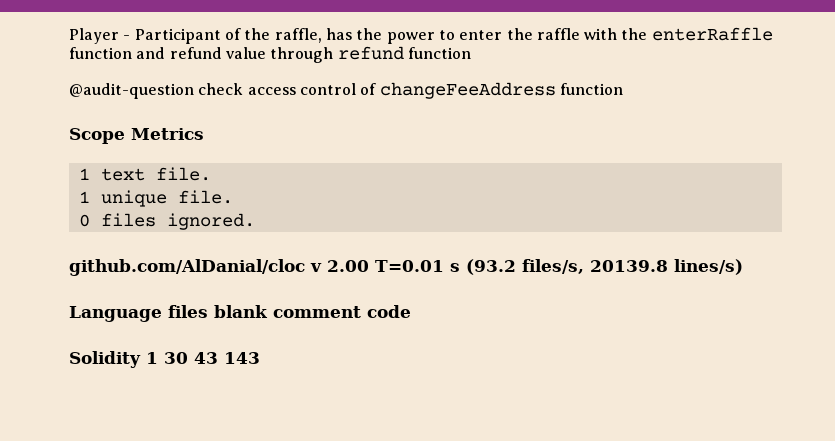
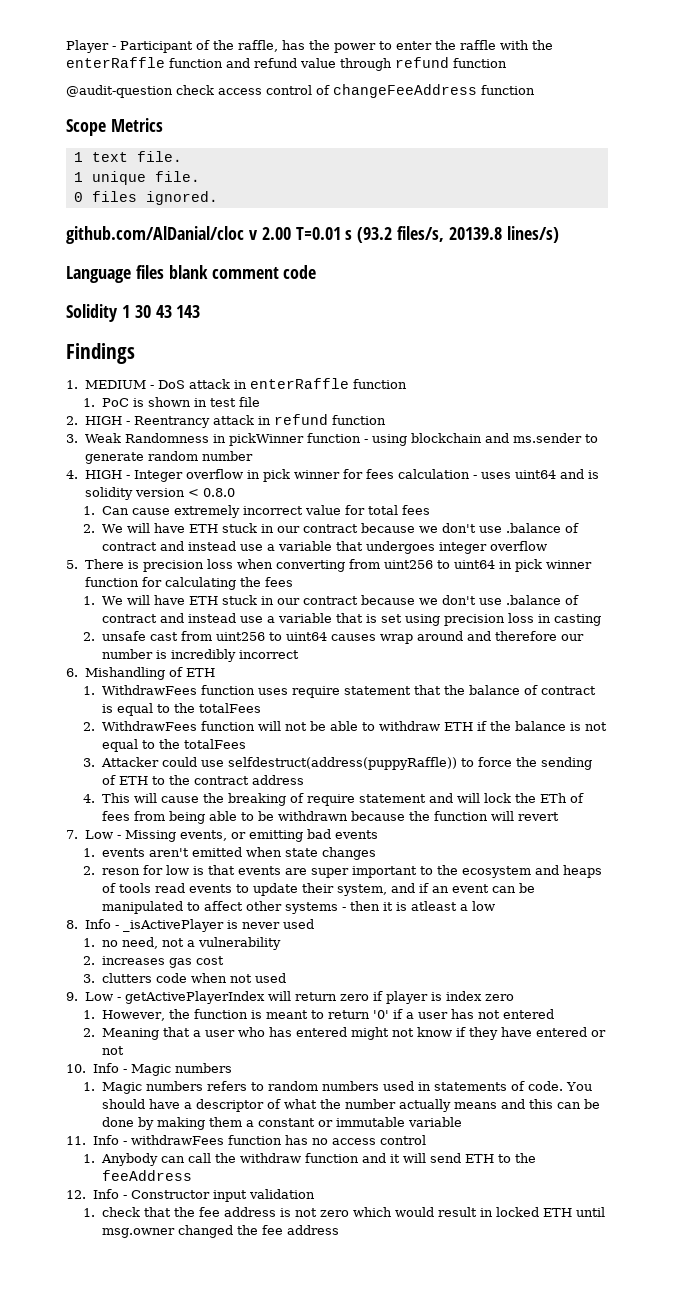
(260, 358) none -> [66,343,135,364] [66,378,407,389] [83,397,260,407] [66,414,386,428] [66,433,599,446] [84,451,253,464] [66,469,599,482] [84,487,235,500] [83,505,430,518] [83,523,579,533] [101,541,547,554] [66,559,592,572] [84,577,293,590] [83,595,579,605] [101,613,601,626] [83,631,584,644] [101,649,299,662] [66,667,215,680] [83,685,596,698] [101,703,261,716] [83,721,607,731] [101,739,246,752] [83,757,592,770] [101,775,304,785] [83,793,584,806] [101,811,559,824] [66,829,378,842] [83,847,376,860] [83,865,602,878] [101,883,535,896] [101,901,495,914] [66,919,314,932] [83,937,281,950] [83,956,224,968] [83,973,286,983] [66,991,514,1004] [83,1009,554,1021] [83,1027,606,1040] [101,1046,124,1055] [66,1063,232,1076] [83,1081,592,1094] [101,1099,600,1112] [101,1117,462,1130] [66,1135,426,1145] [83,1153,536,1166] [101,1170,192,1181] [66,1189,315,1202] [83,1207,605,1217] [101,1225,339,1238] // Findings // 1. MEDIUM - DoS attack in enterRaffle function // 1. PoC is shown in test file // 2. HIGH - Reentrancy attack in refund function // 3. Weak Randomness in pickWinner function - using blockchain and ms.sender to generate random number // 4. HIGH - Integer overflow in pick winner for fees calculation - uses uint64 and is solidity version < 0.8.0 // 1. Can cause extremely incorrect value for total fees // 2. We will have ETH stuck in our contract because we don't use .balance of contract and instead use a variable that undergoes integer overflow // 5. There is precision loss when converting from uint256 to uint64 in pick winner function for calculating the fees // 1. We will have ETH stuck in our contract because we don't use .balance of contract and instead use a variable that is set using precision loss in casting // 2. unsafe cast from uint256 to uint64 causes wrap around and therefore our number is incredibly incorrect // 6. Mishandling of ETH // 1. WithdrawFees function uses require statement that the balance of contract is equal to the totalFees // 2. WithdrawFees function will not be able to withdraw ETH if the balance is not equal to the totalFees // 3. Attacker could use selfdestruct(address(puppyRaffle)) to force the sending of ETH to the contract address // 4. This will cause the breaking of require statement and will lock the ETh of fees from being able to be withdrawn because the function will revert // 7. Low - Missing events, or emitting bad events // 1. events aren't emitted when state changes // 2. reson for low is that events are super important to the ecosystem and heaps of tools read events to update their system, and if an event can be manipulated to affect other systems - then it is atleast a low // 8. Info - _isActivePlayer is never used // 1. no need, not a vulnerability // 2. increases gas cost // 3. clutters code when not used // 9. Low - getActivePlayerIndex will return zero if player is index zero // 1. However, the function is meant to return '0' if a user has not entered // 2. Meaning that a user who has entered might not know if they have entered or not // 10. Info - Magic numbers // 1. Magic numbers refers to random numbers used in statements of code. You should have a descriptor of what the number actually means and this can be done by making them a constant or immutable variable // 11. Info - withdrawFees function has no access control // 1. Anybody can call the withdraw function and it will send ETH to the feeAddress // 12. Info - Constructor input validation // 1. check that the fee address is not zero which would result in locked ETH until msg.owner changed the fee address

